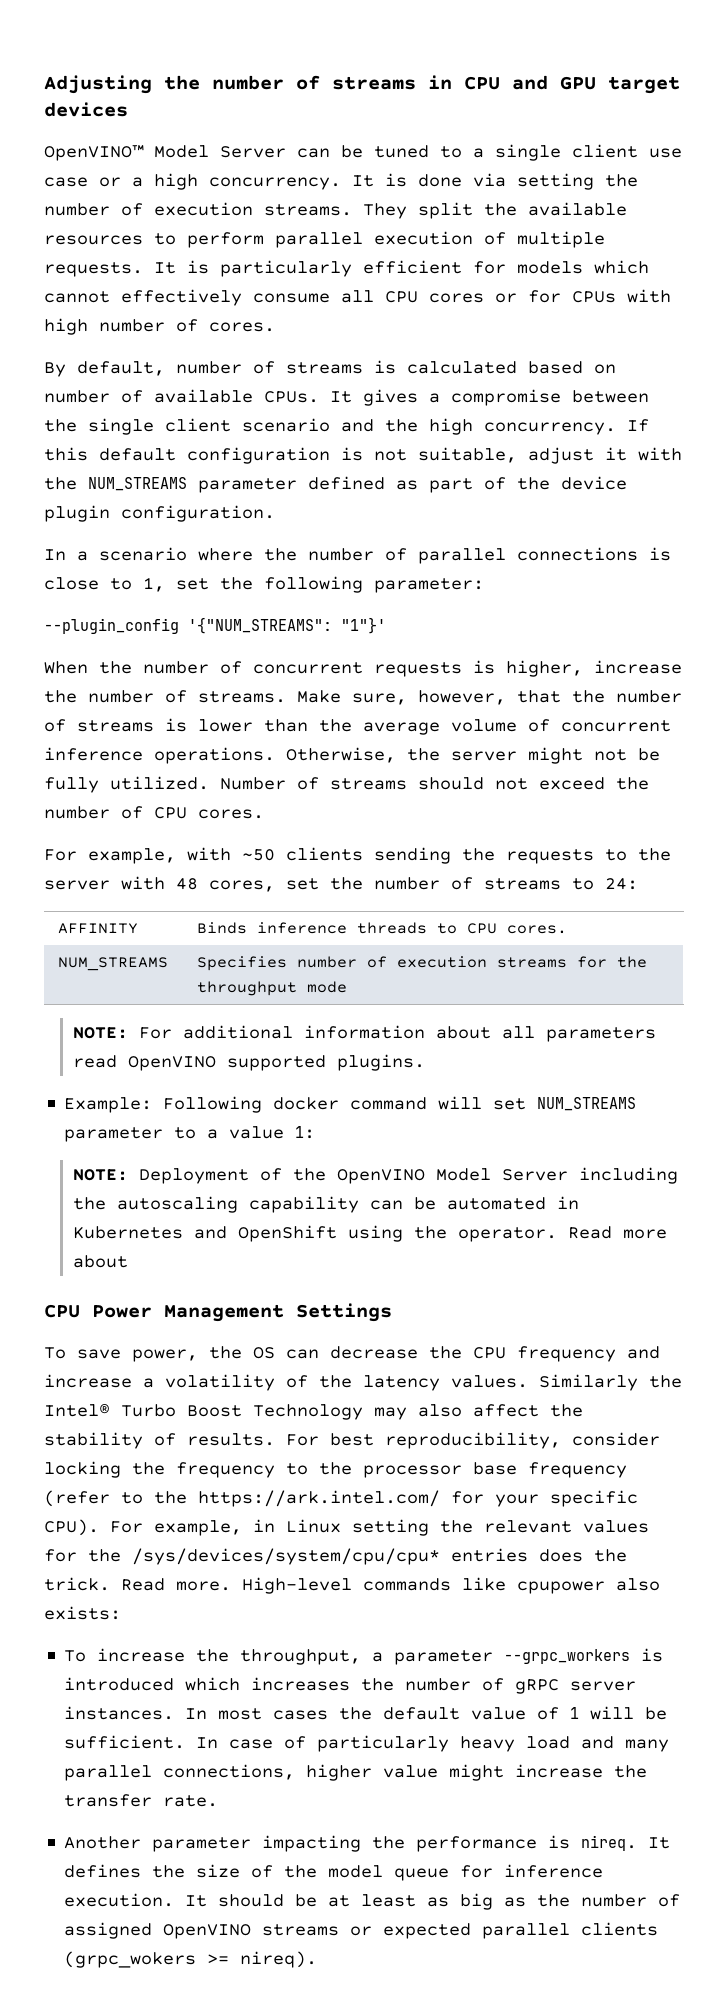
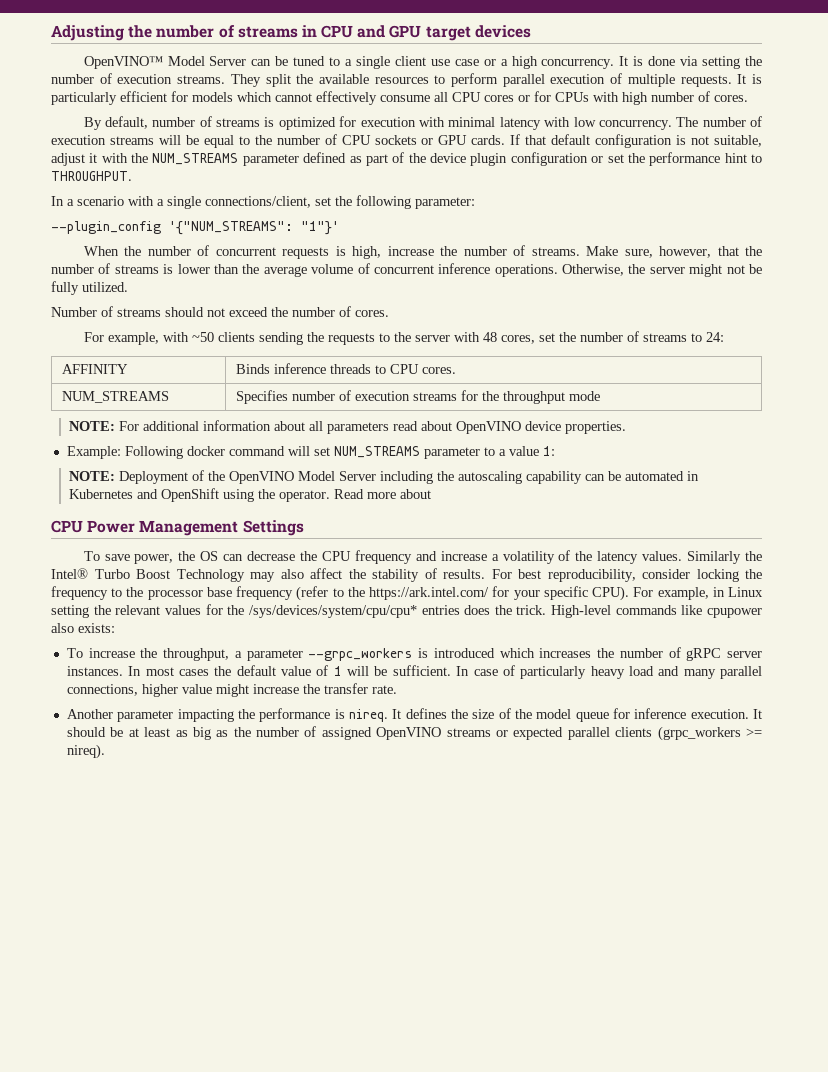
[407,361,616,374] [44,389,649,406] [44,418,649,435] [44,447,88,461] calculated based on number of available CPUs. It gives a compromise between the single client scenario and the high concurrency. If this -> [278,116,762,130] [51,134,547,148] optimized for execution with minimal latency with low concurrency. The number of execution streams will be equal to the number of CPU sockets or GPU cards. If that
[121,505,275,522] [44,547,671,564] [44,577,165,592] configuration. // In a scenario where the number of parallel connections is close to 1, -> [510,152,762,166] [51,171,132,181] [51,196,311,209] configuration or set the performance hint to THROUGHPUT. // In a scenario with a single connections/client,
[506,660,583,677] higher, -> [352,246,382,259] high,
(209, 783) none -> (128, 287) //
[154,807,187,819] CPU -> (351, 311) none
[128,1054,426,1071] OpenVINO supported plugins. -> [421,421,627,434] about OpenVINO device properties.
[121,1578,231,1591] Read more. -> (547, 610) none
[64,1951,197,1968] (grpc_wokers -> [657,726,741,741] (grpc_workers

